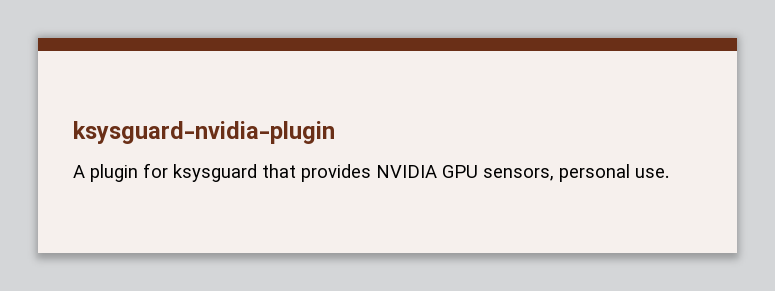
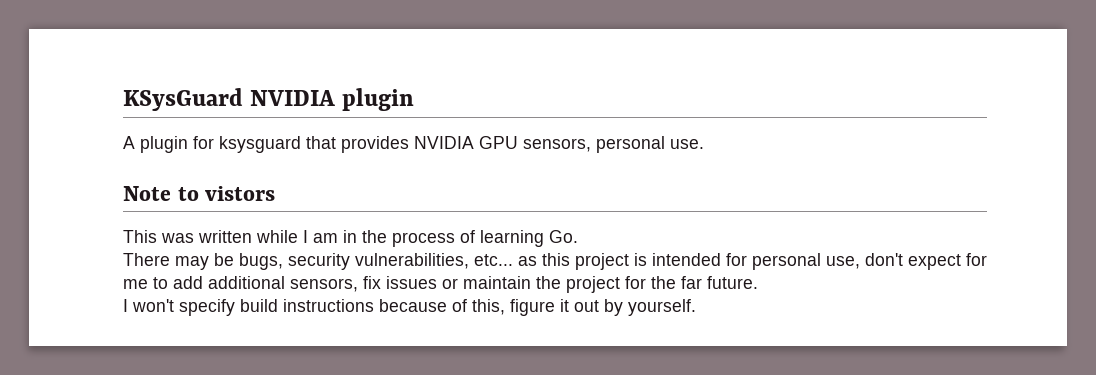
[73,121,335,144] ksysguard-nvidia-plugin -> [123,88,415,111] KSysGuard NVIDIA plugin
(669, 173) none -> [123,186,276,201] [123,230,578,247] [123,253,987,270] [123,276,758,293] [123,299,696,316] // Note to vistors // This was written while I am in the process of learning Go. // There may be bugs, security vulnerabilities, etc... as this project is intended for personal use, don't expect for me to add additional sensors, fix issues or maintain the project for the far future. // I won't specify build instructions because of this, figure it out by yourself.

